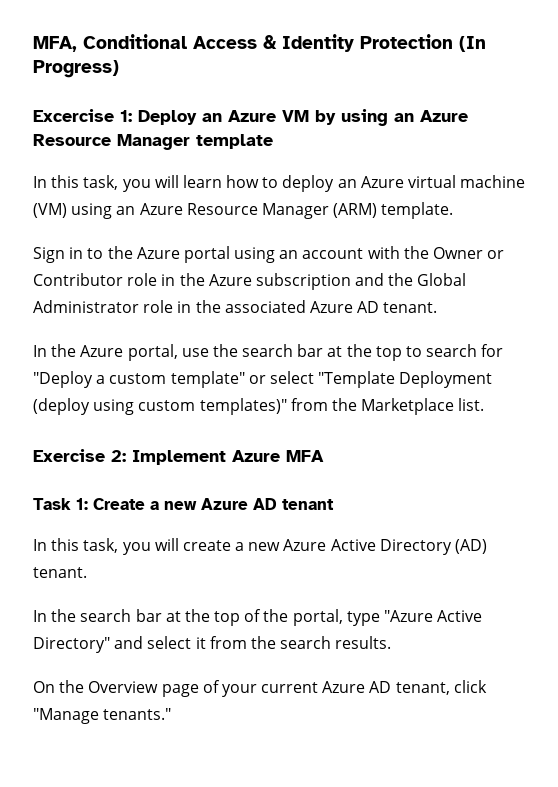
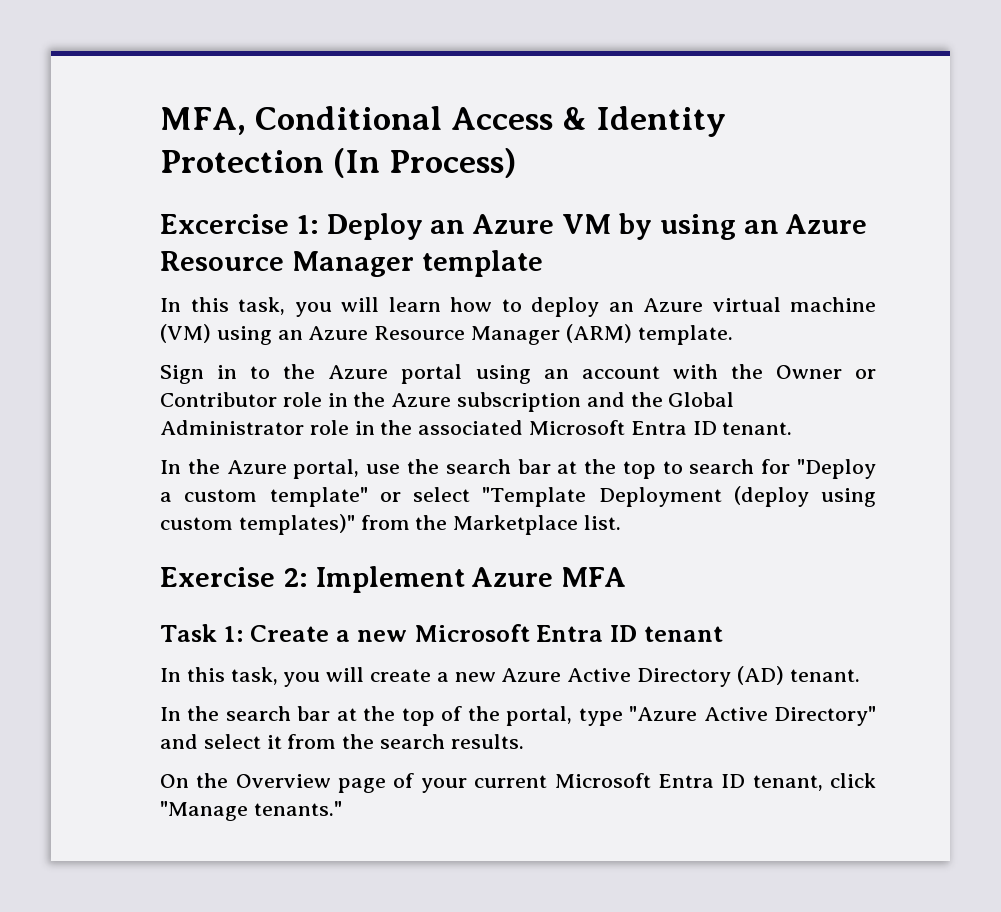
[33,60,119,78] Progress) -> [389,148,517,178] Process)
[309,301,380,313] Azure AD -> [529,420,717,435] Microsoft Entra ID
[201,498,277,510] Azure AD -> [413,624,638,642] Microsoft Entra ID
[322,681,392,693] Azure AD -> [554,773,746,788] Microsoft Entra ID

